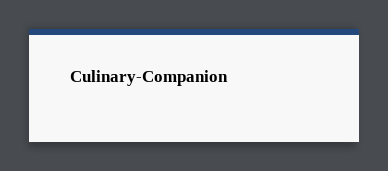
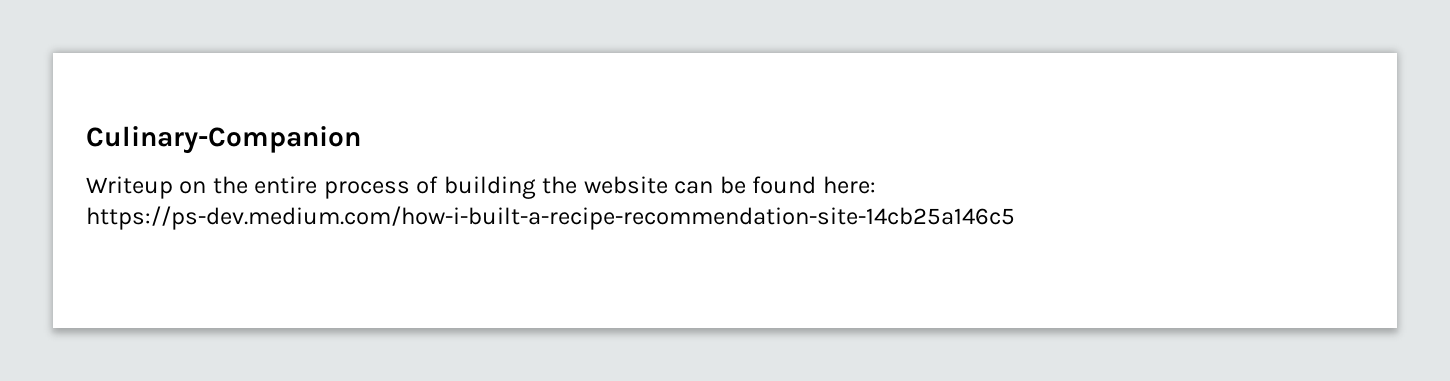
(228, 78) none -> [86,176,876,199] [86,206,1015,230] // Writeup on the entire process of building the website can be found here: https://ps-dev.medium.com/how-i-built-a-recipe-recommendation-site-14cb25a146c5

